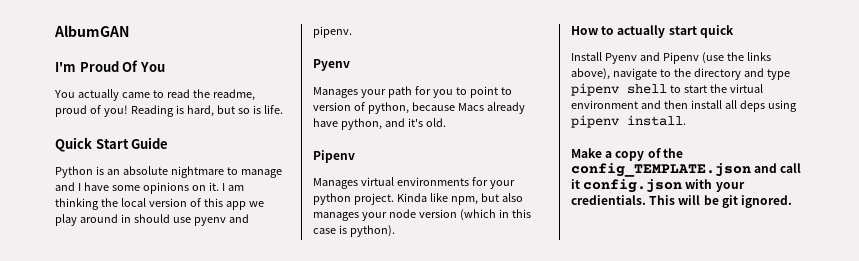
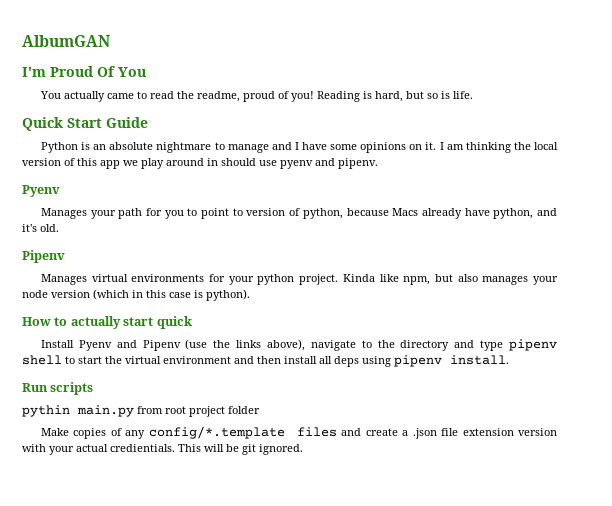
[571,148,683,161] [571,163,802,177] [571,179,683,193] Make a copy of the config_TEMPLATE.json and call it config.json -> [22,382,94,395] [22,405,260,417] [40,426,557,439] Run scripts // pythin main.py from root project folder // Make copies of any config/*.template files and create a .json file extension version
(745, 187) none -> [76,444,108,452] actual

